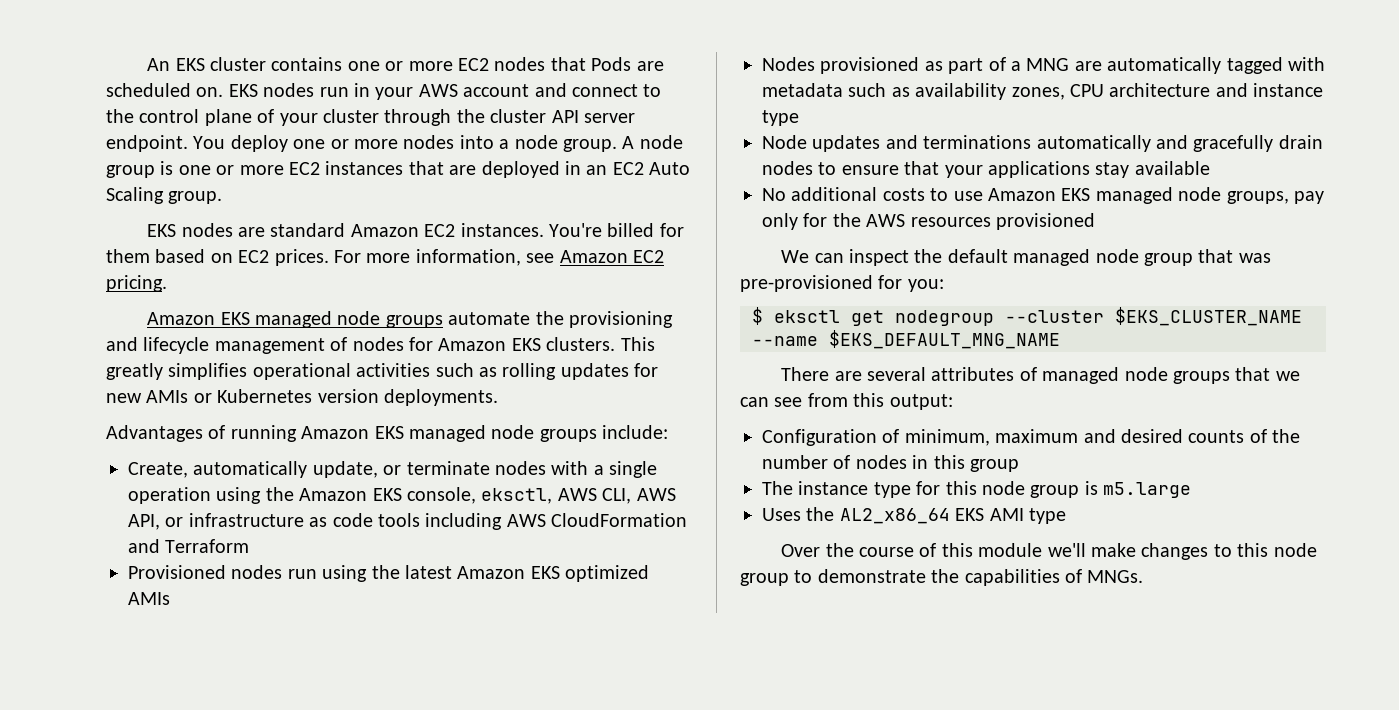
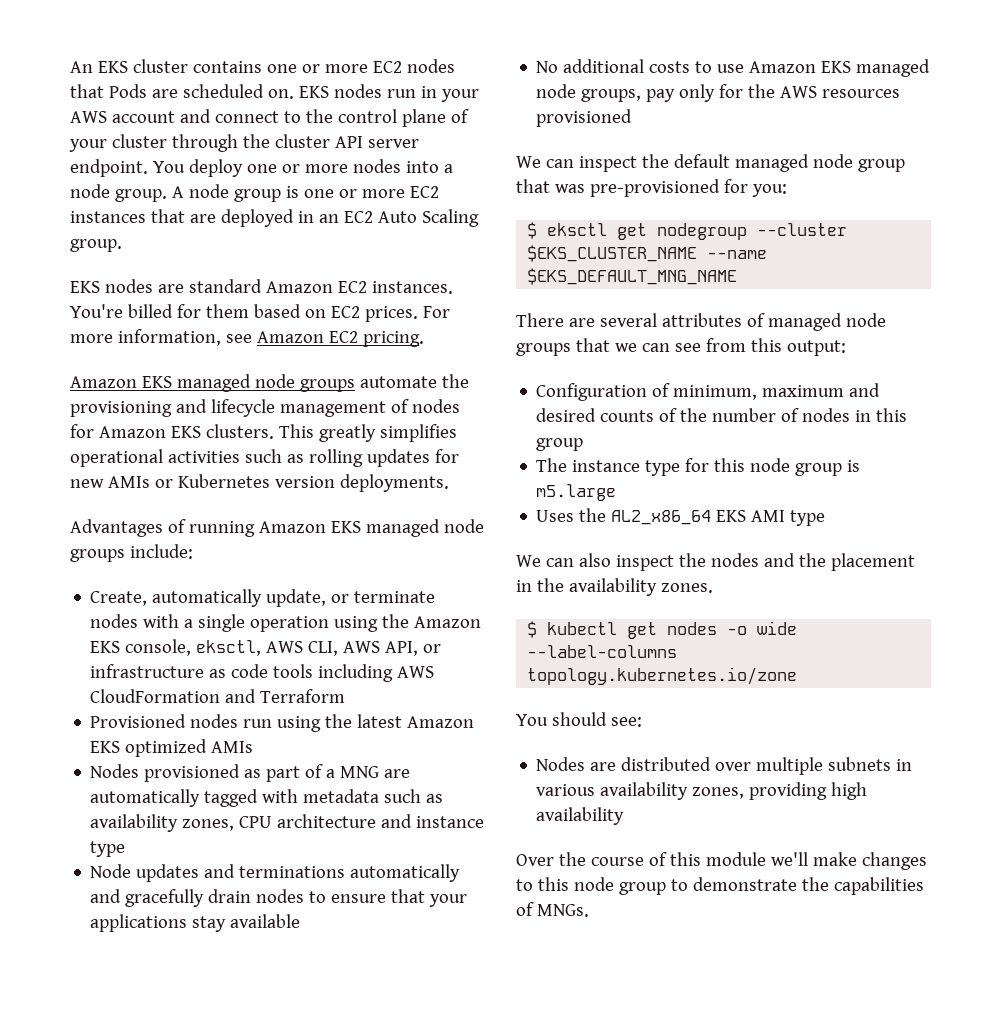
(1066, 516) none -> [516,553,915,571] [516,578,713,596] [527,621,798,639] [527,645,678,658] [527,667,798,685] [516,712,642,727] [536,757,913,775] [536,782,868,800] [536,807,625,825] // We can also inspect the nodes and the placement in the availability zones. // $ kubectl get nodes -o wide --label-columns topology.kubernetes.io/zone // You should see: // Nodes are distributed over multiple subnets in various availability zones, providing high availability

